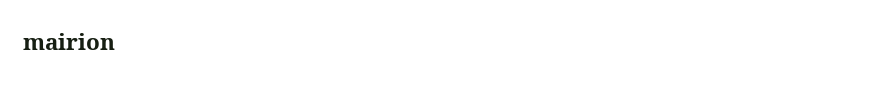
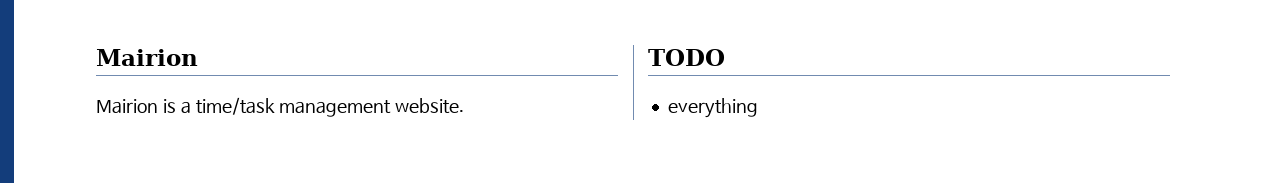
[23,33,115,50] mairion -> [96,49,198,66] [96,97,465,117] [648,49,725,66] [667,98,758,118] Mairion // Mairion is a time/task management website. // TODO // everything

